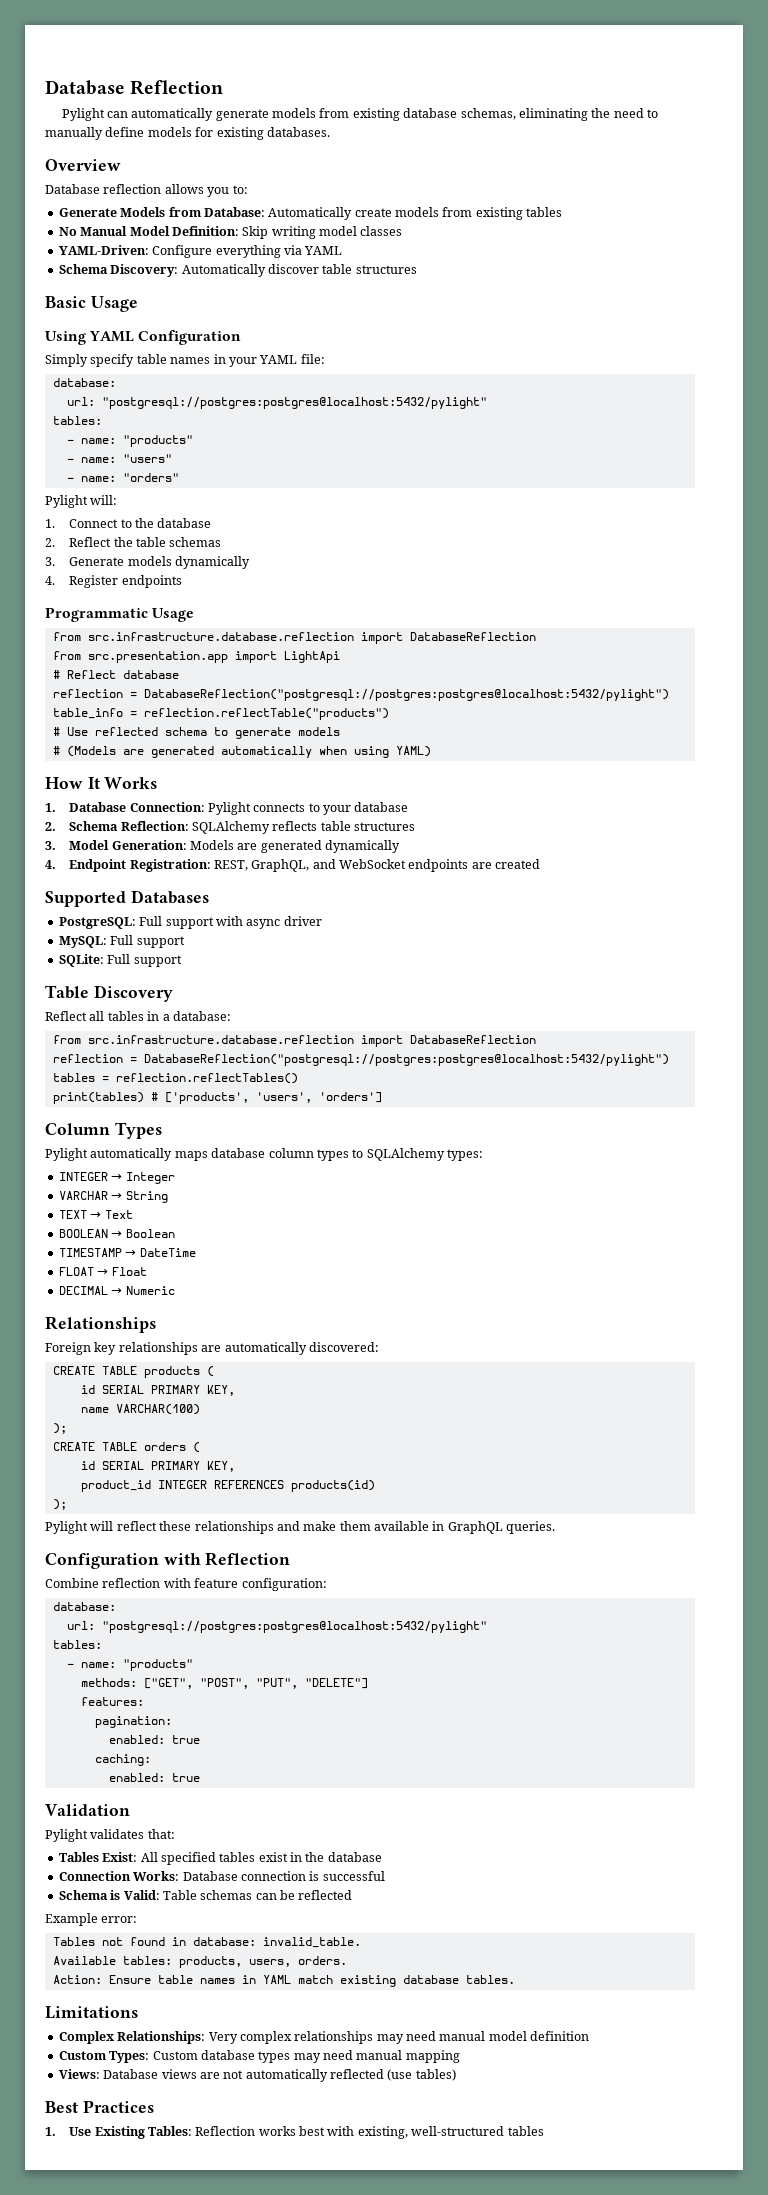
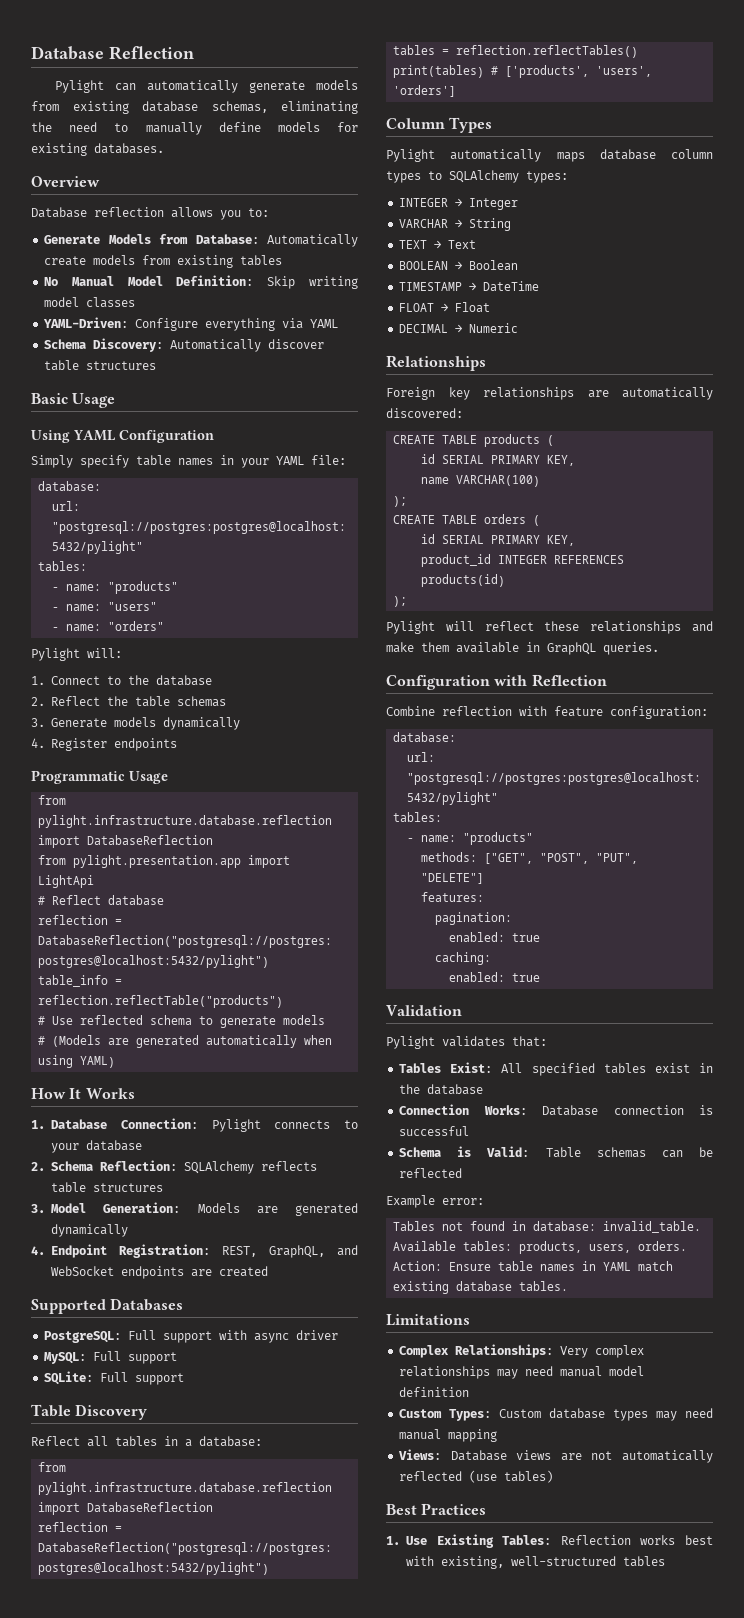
[87,632,354,641] src.infrastructure.database.reflection -> [38,815,333,828] pylight.infrastructure.database.reflection
[87,651,228,663] src.presentation.app -> [73,855,242,868] pylight.presentation.app
[87,1035,354,1044] src.infrastructure.database.reflection -> [38,1482,333,1495] pylight.infrastructure.database.reflection

